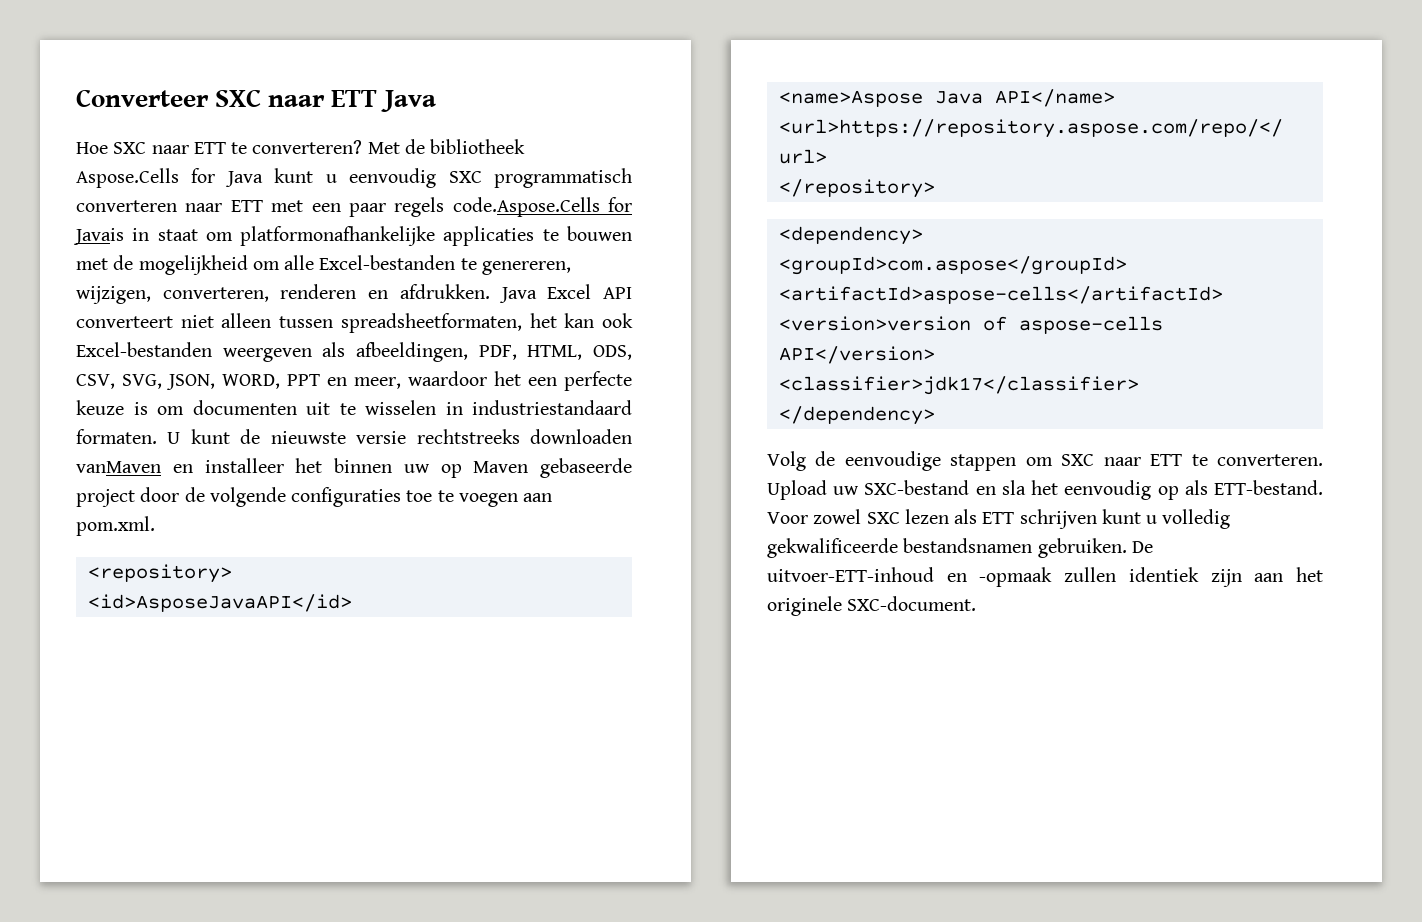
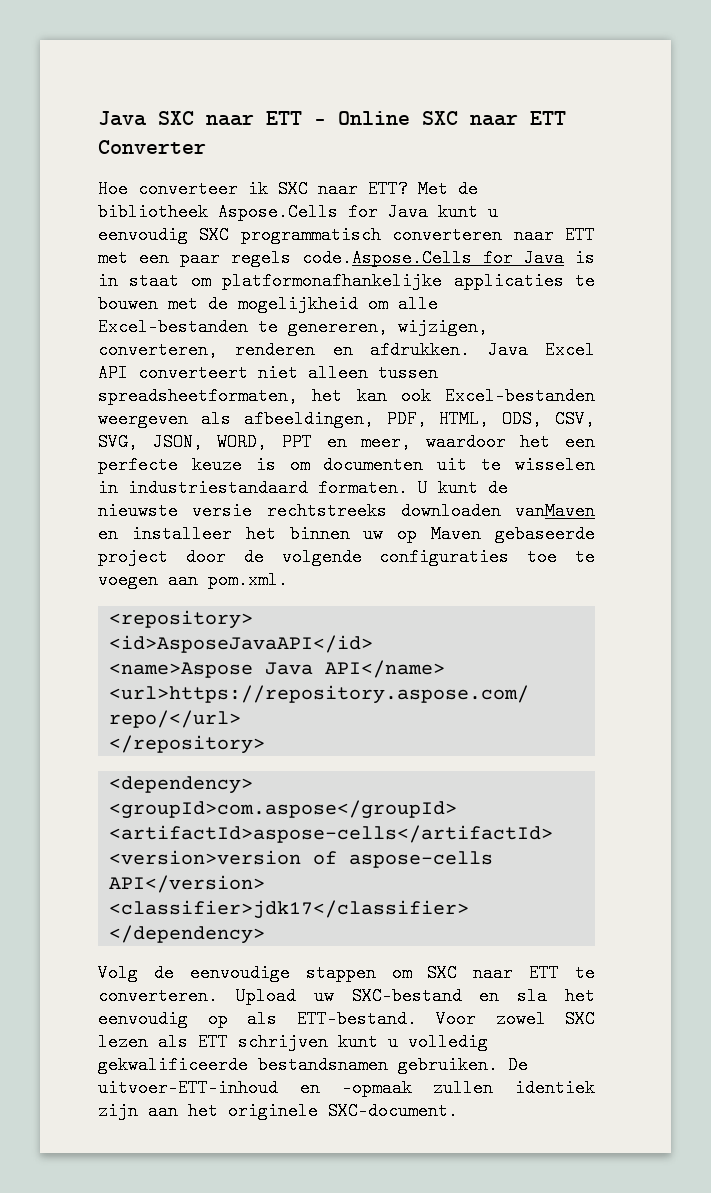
[76,89,436,112] [76,140,363,154] Converteer SXC naar ETT Java // Hoe SXC naar ETT te converteren? -> [98,111,566,126] [98,140,206,154] [98,180,408,198] Java SXC naar ETT - Online SXC naar ETT Converter // Hoe converteer ik SXC naar ETT?
[73,228,124,245] Javais -> [524,249,595,267] Java is

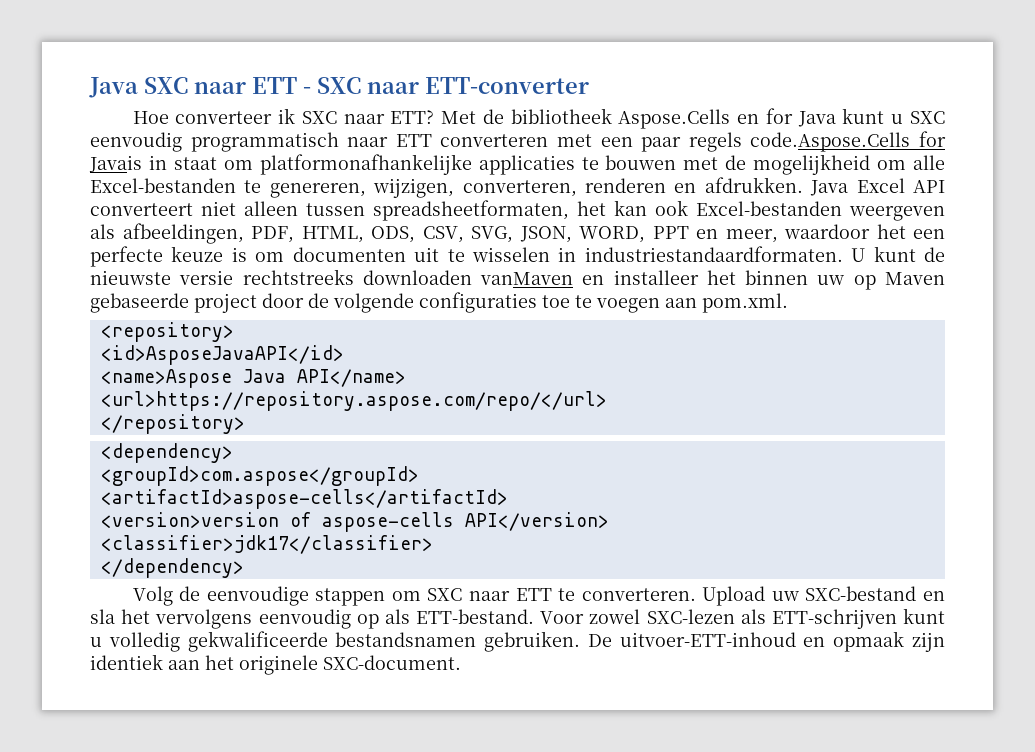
[338,111,566,126] [98,140,206,154] Online SXC naar ETT Converter -> [317,77,589,94] SXC naar ETT-converter
(338, 212) none -> [737,114,760,124] en
[98,226,595,244] eenvoudig SXC programmatisch converteren naar ETT -> [910,111,946,124] [90,132,549,152] SXC eenvoudig programmatisch naar ETT converteren
[524,249,595,267] Java is -> [89,155,142,173] Javais
[128,479,408,497] industriestandaard formaten. -> [584,246,843,262] industriestandaardformaten.
(595, 996) none -> [155,609,253,629] vervolgens
[565,1010,595,1028] [98,1033,328,1051] SXC lezen als ETT schrijven -> [646,609,897,629] SXC-lezen als ETT-schrijven
[341,1079,595,1097] [98,1102,138,1120] -opmaak zullen identiek zijn -> [833,631,946,652] [90,654,163,670] opmaak zijn identiek

